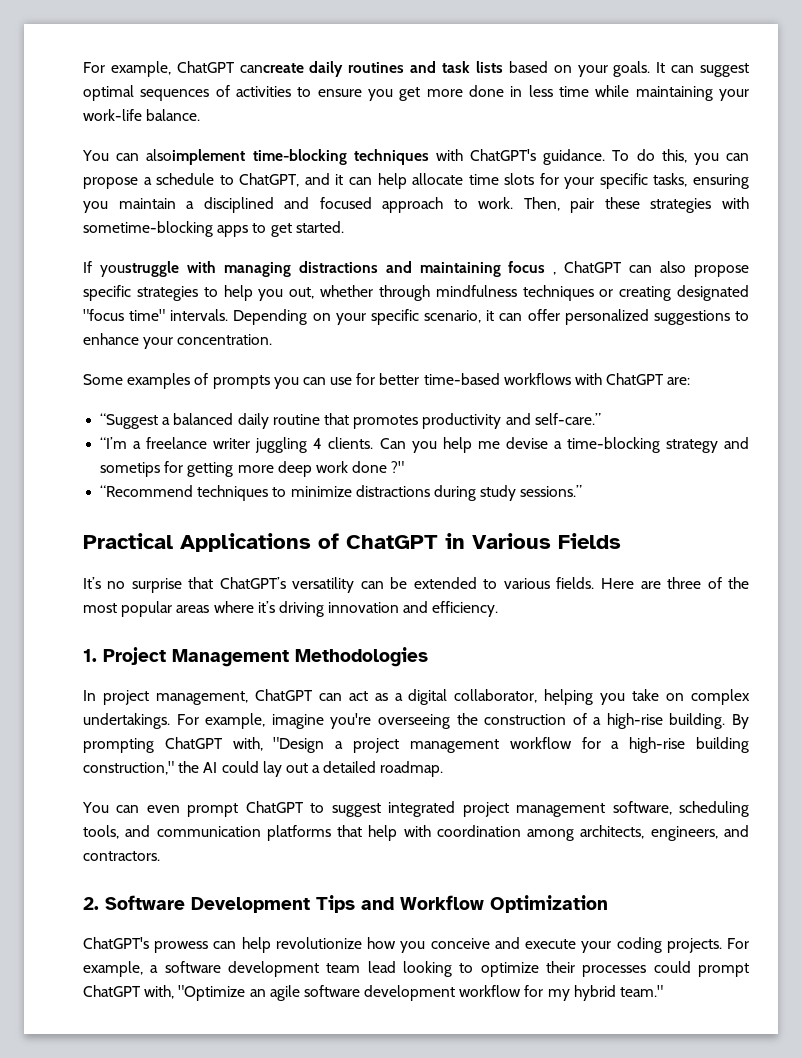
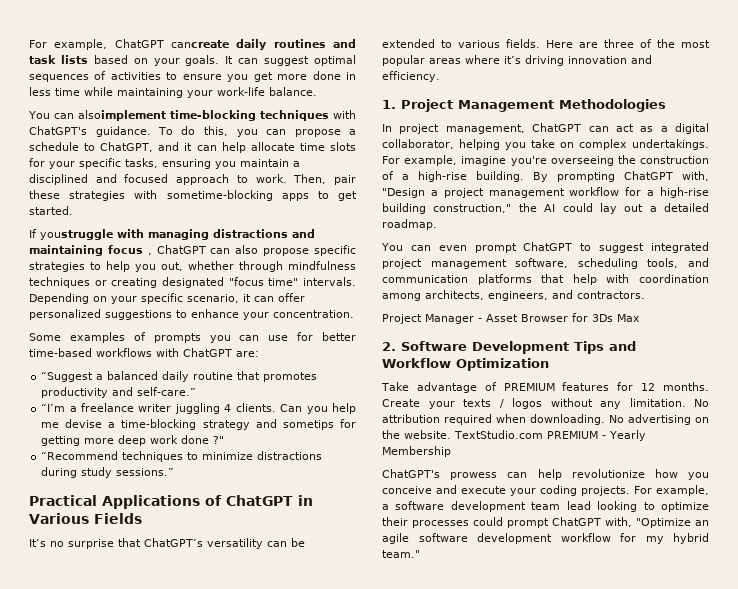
(160, 856) none -> [382,313,640,324] // Project Manager - Asset Browser for 3Ds Max
(608, 904) none -> [381,382,709,393] [382,398,709,409] [382,414,709,425] [382,430,646,441] [382,446,451,457] // Take advantage of PREMIUM features for 12 months. Create your texts / logos without any limitation. No attribution required when downloading. No advertising on the website. TextStudio.com PREMIUM - Yearly Membership

